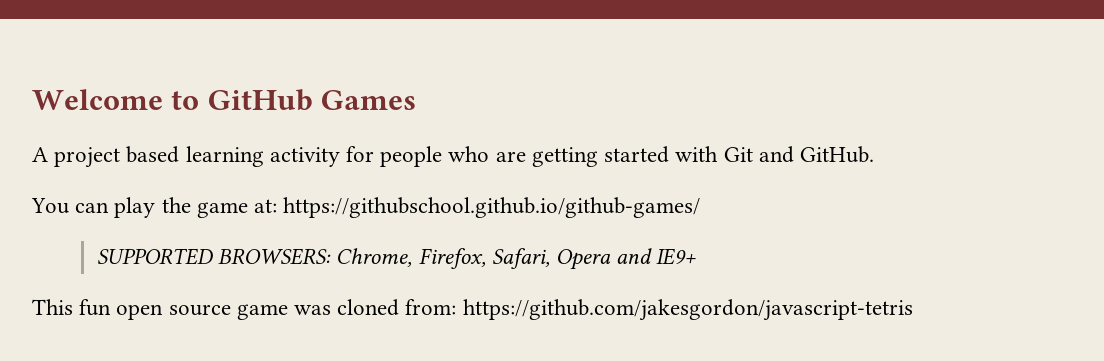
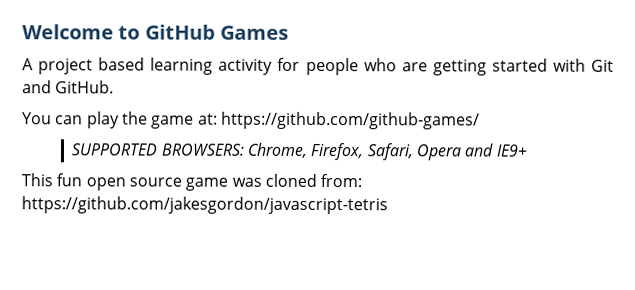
[283,197,701,218] https://githubschool.github.io/github-games/ -> [220,111,480,130] https://github.com/github-games/

